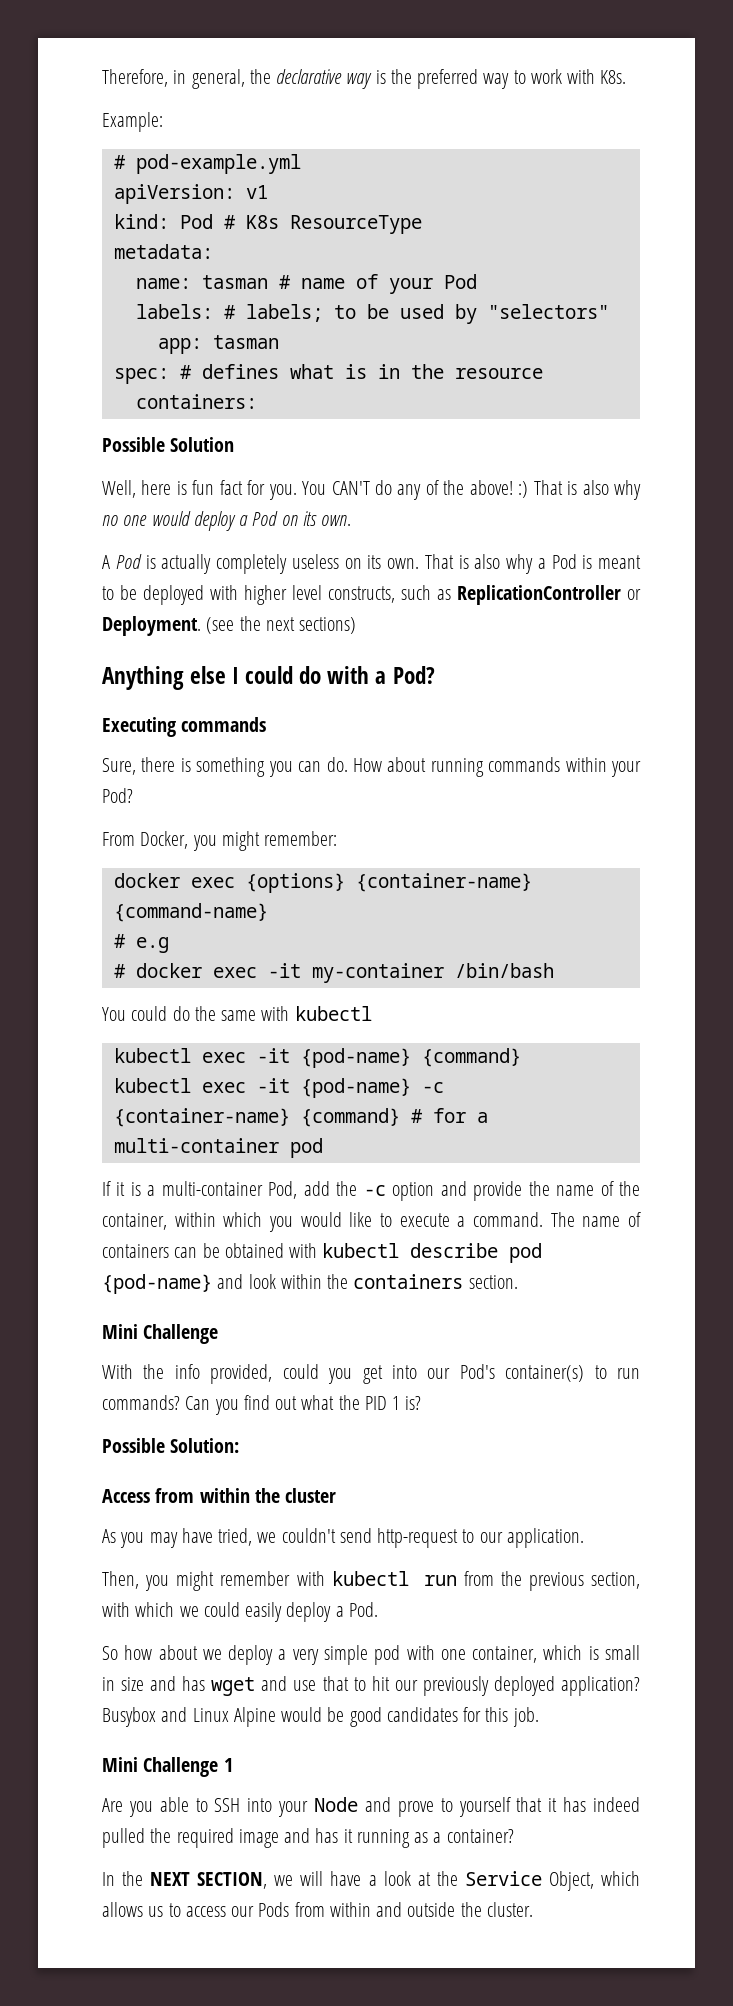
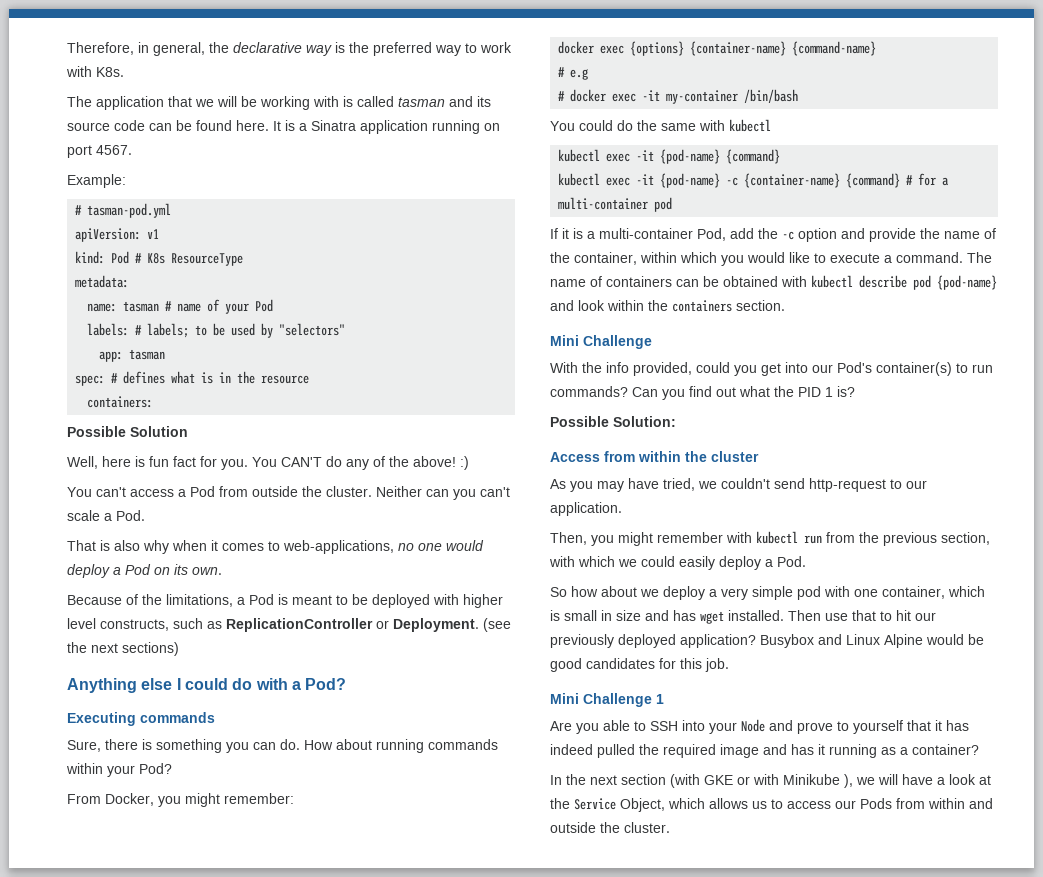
(627, 77) none -> [67,96,491,110] [67,120,500,134] [67,145,132,158] // The application that we will be working with is called tasman and its source code can be found here. It is a Sinatra application running on port 4567.
[135,154,301,174] pod-example.yml -> [87,203,172,218] tasman-pod.yml
[533,480,641,500] That is also why -> [67,486,510,500] [67,510,145,521] [67,540,394,554] // You can't access a Pod from outside the cluster. Neither can you can't scale a Pod. // That is also why when it comes to web-applications,
[102,554,533,574] A Pod is actually completely useless on its own. That is also why -> [67,594,233,607] Because of the limitations,
[261,1676,288,1691] and -> [728,610,821,621] installed. Then
[150,1872,268,1889] NEXT SECTION, -> [590,774,853,788] next section (with GKE or with Minikube ),

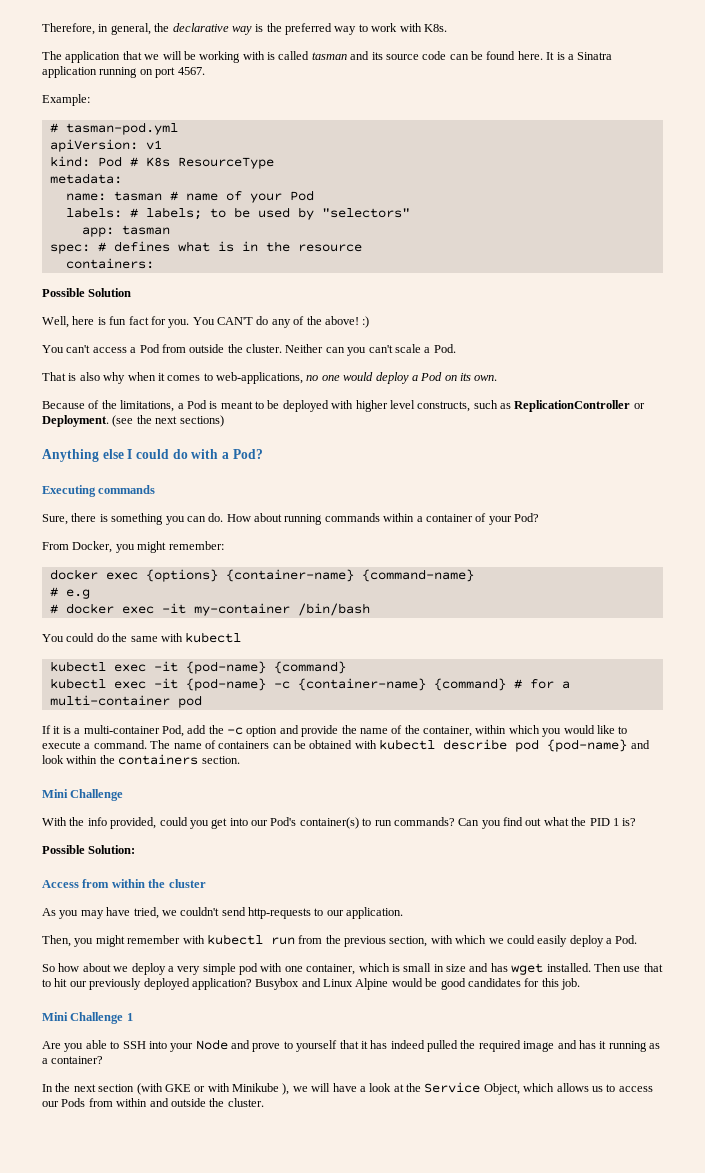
(103, 768) none -> [416,513,487,522] a container of
[809,478,886,492] http-request -> [248,907,311,919] http-requests

